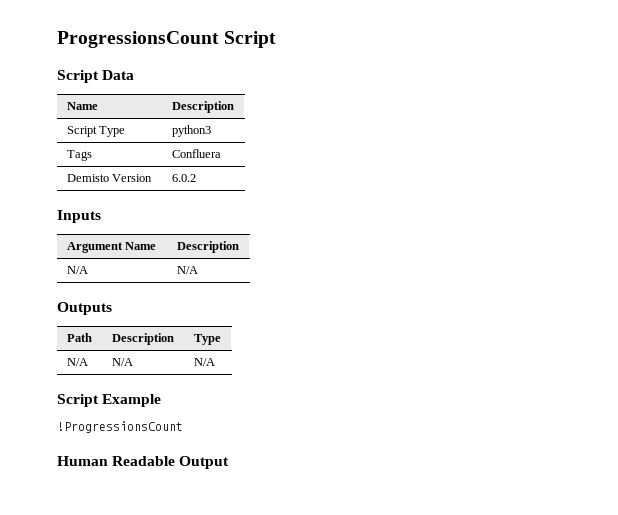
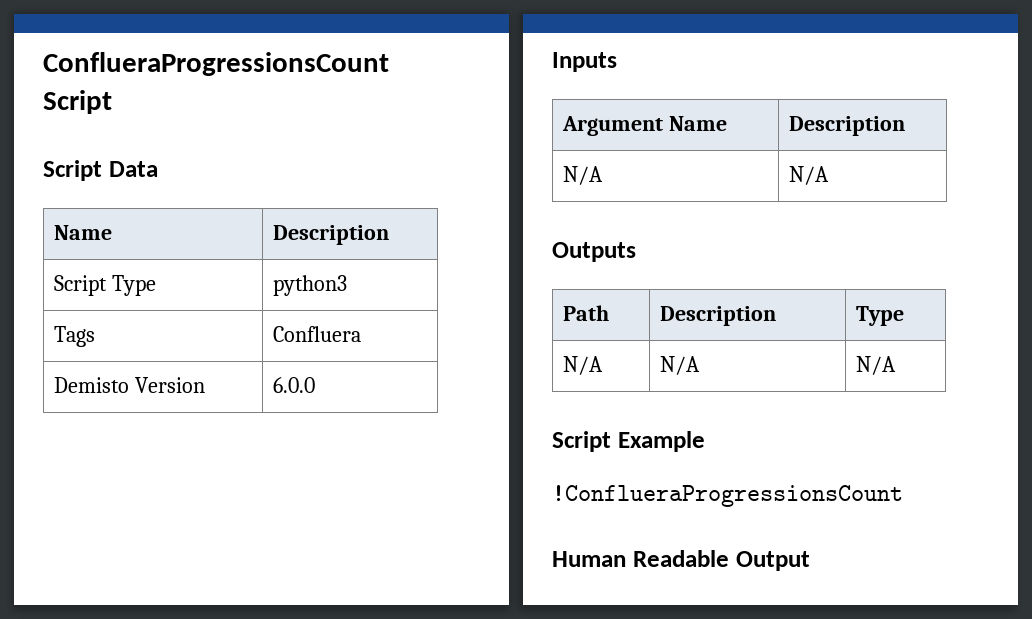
[57,31,219,48] ProgressionsCount -> [43,52,389,76] ConflueraProgressionsCount
[171,174,196,182] 6.0.2 -> [272,377,315,393] 6.0.0
[57,421,183,433] !ProgressionsCount -> [552,485,903,507] !ConflueraProgressionsCount

